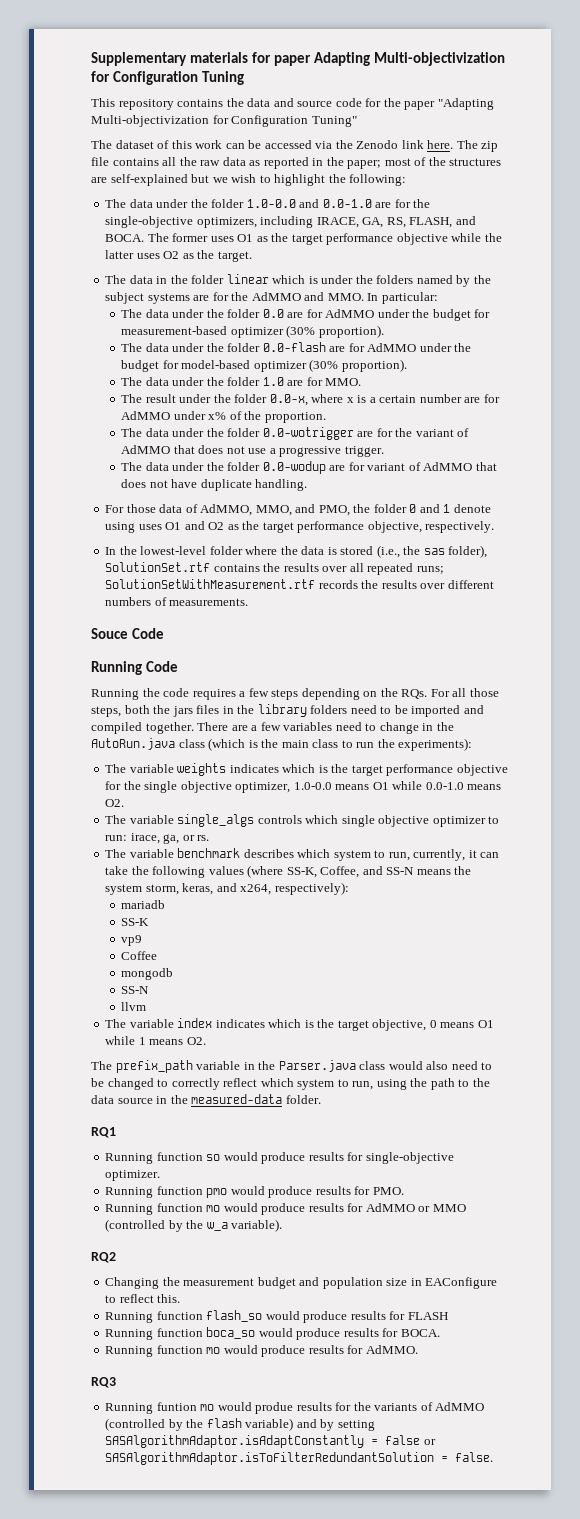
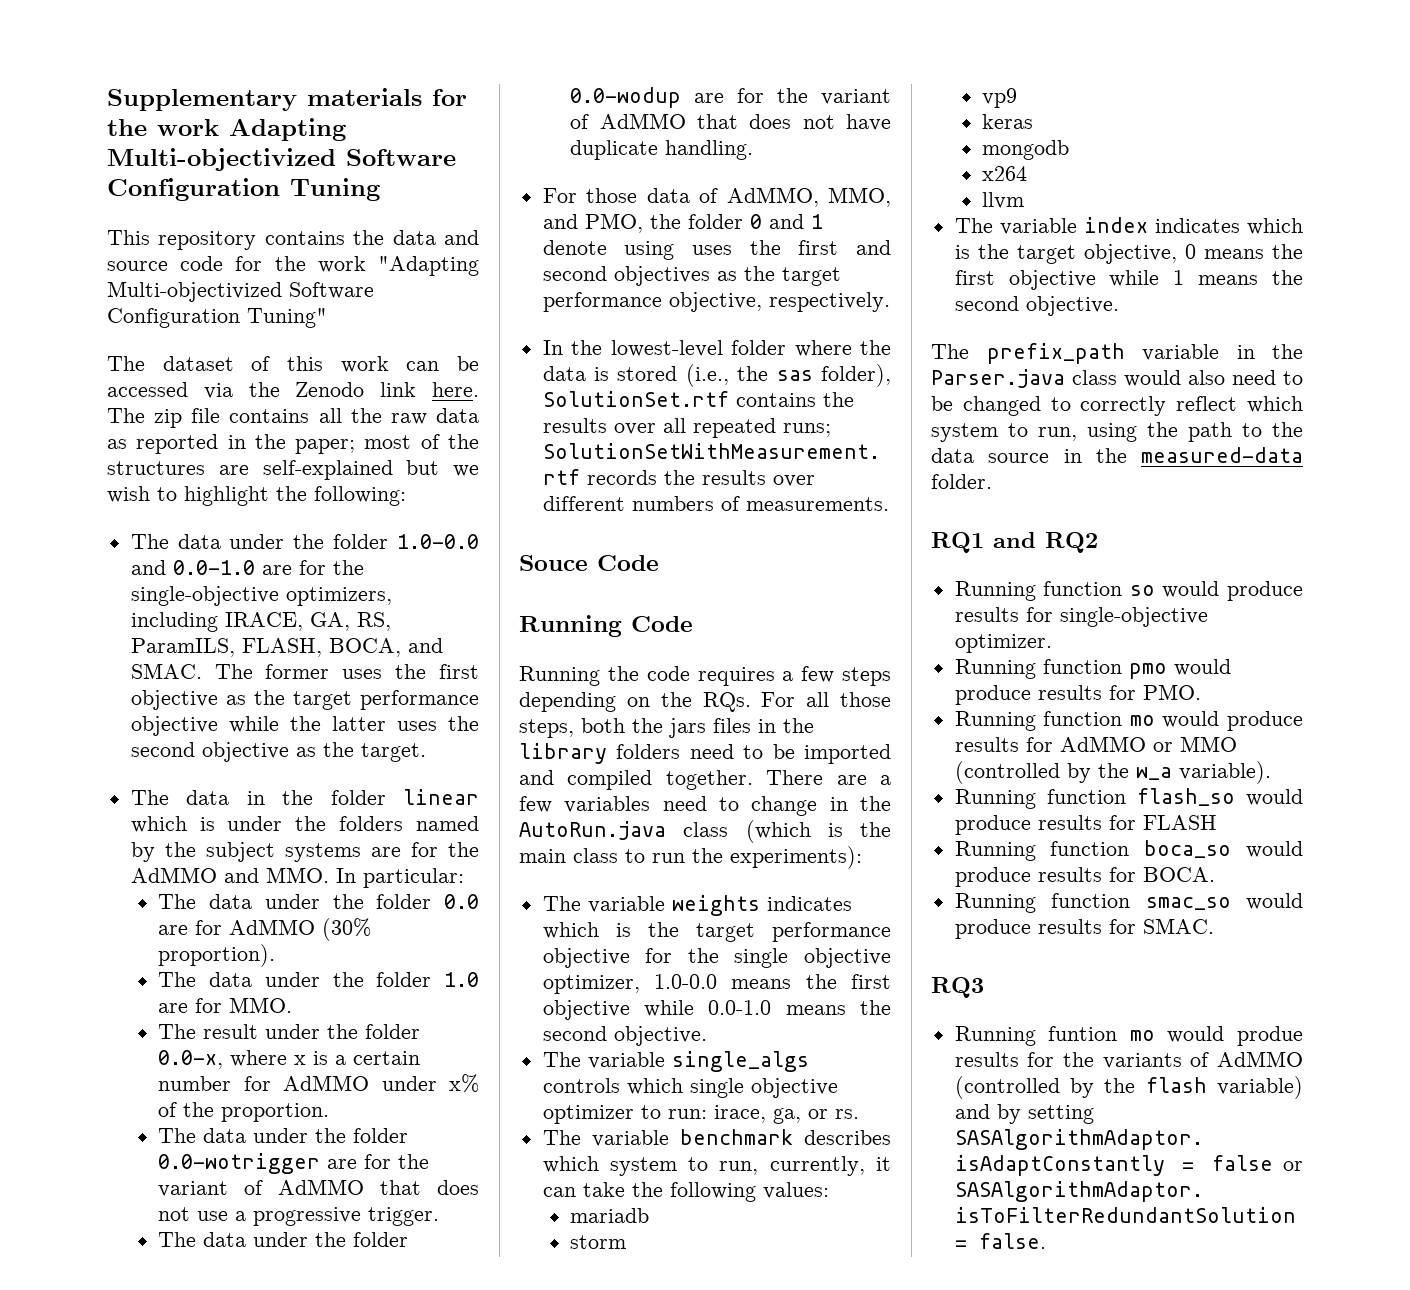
[274,52,506,66] [91,71,110,82] paper Adapting Multi-objectivization for -> [107,118,346,141] [107,148,456,171] the work Adapting Multi-objectivized Software
[404,98,494,110] [91,115,229,127] paper "Adapting Multi-objectivization for -> [317,256,479,276] [107,281,374,302] work "Adapting Multi-objectivized Software
[409,216,476,228] [105,233,254,242] FLASH, and BOCA. The former uses O1 -> [130,638,443,657] [130,663,479,679] [130,690,218,710] ParamILS, FLASH, BOCA, and SMAC. The former uses the first objective
[163,251,180,259] O2 -> [448,716,479,731] [130,742,289,762] the second objective
[377,309,491,321] [121,325,384,338] [121,342,472,352] [121,360,307,372] under the budget for measurement-based optimizer (30% proportion). // The data under the folder 0.0-flash are for AdMMO under the budget for model-based optimizer -> (316, 927) none
[464,397,481,403] are -> (232, 1083) none
(365, 466) none -> [777,88,809,103] the
[165,521,225,530] O1 and O2 -> [749,240,891,255] [542,266,710,286] the first and second objectives
[372,781,502,790] [105,799,125,807] O1 while 0.0-1.0 means O2. -> [805,974,891,989] [542,1000,891,1020] [542,1026,707,1046] the first objective while 0.0-1.0 means the second objective.
[208,865,472,878] [105,882,349,895] values (where SS-K, Coffee, and SS-N means the system storm, keras, and x264, respectively): -> [762,1182,829,1199] values:
[121,918,150,926] SS-K -> [570,1235,627,1249] storm
[121,951,158,960] Coffee -> [982,114,1034,129] keras
[121,986,150,994] SS-N -> [982,166,1028,181] x264
[477,1020,494,1028] [105,1036,206,1045] O1 while 1 means O2. -> [1272,244,1303,259] [954,270,1303,290] [954,296,1119,316] the first objective while 1 means the second objective.
(116, 1132) none -> [993,532,1098,553] and RQ2
[91,1252,116,1263] [105,1277,498,1289] [105,1294,181,1303] // RQ2 // Changing the measurement budget and population size in EAConfigure to reflect this. -> (1271, 772) none
[206,1345,418,1357] mo would produce results for AdMMO. -> [1145,893,1303,910] [954,918,1214,939] smac_so would produce results for SMAC.

